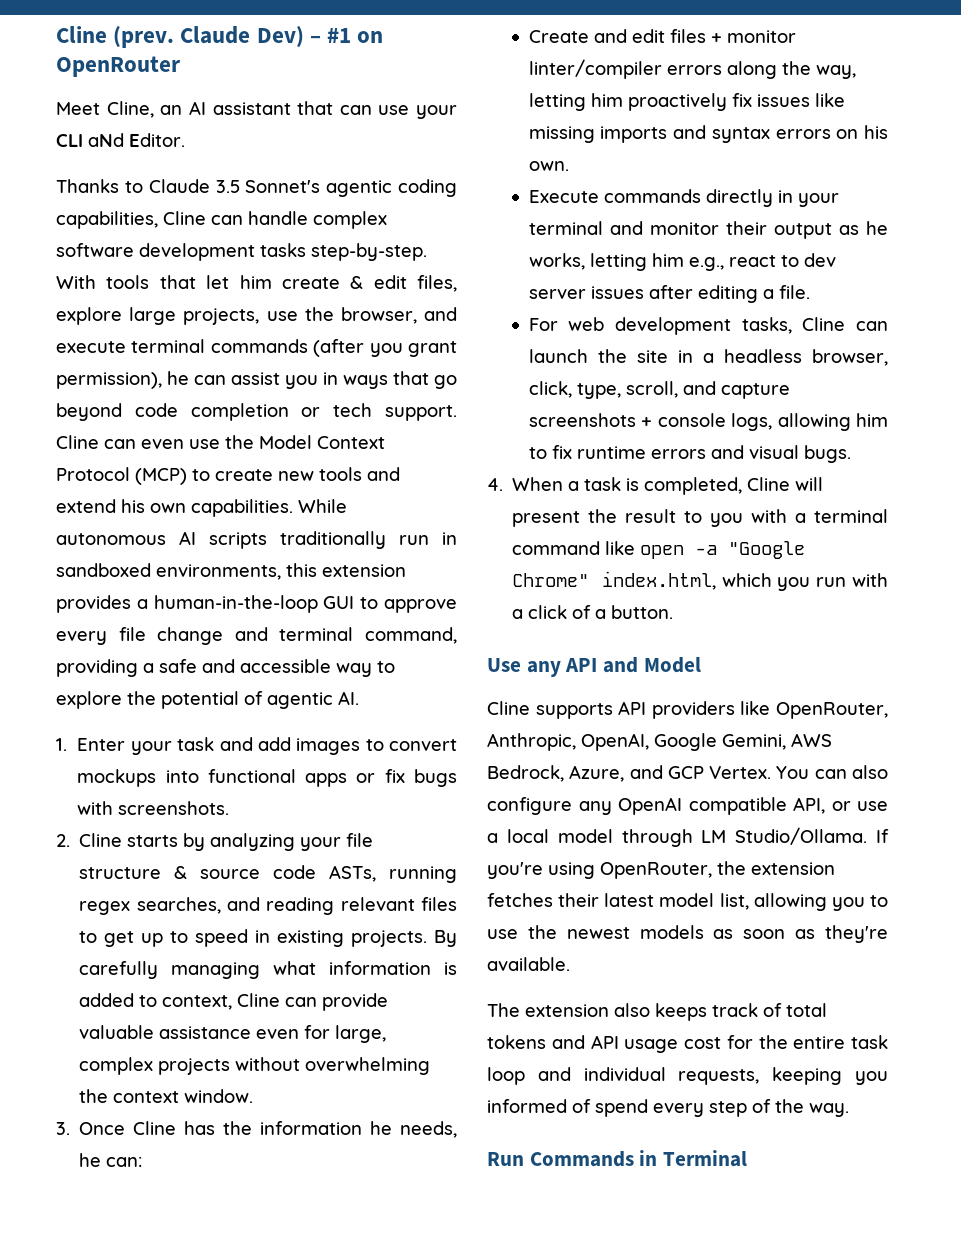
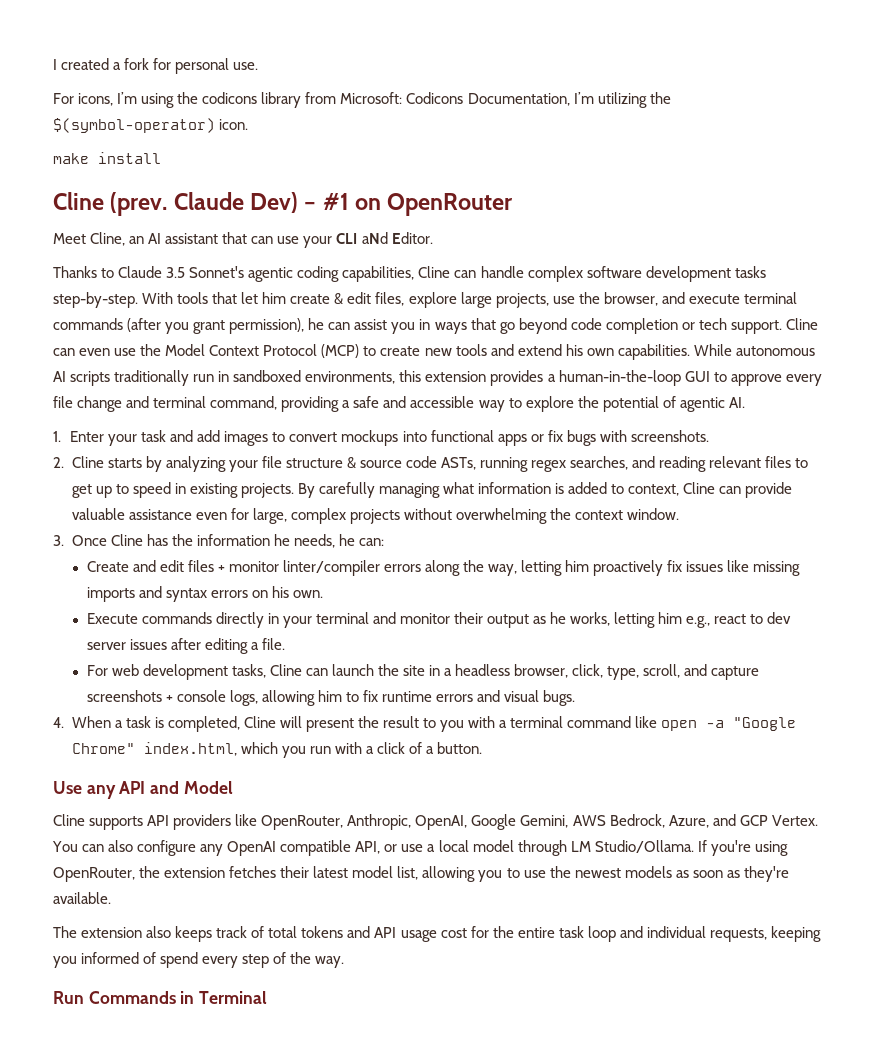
(56, 34) none -> [53,58,259,74] [53,92,671,108] [53,118,249,133] [53,152,161,164] I created a fork for personal use. // For icons, I’m using the codicons library from Microsoft: Codicons Documentation, I’m utilizing the $(symbol-operator) icon. // make install //

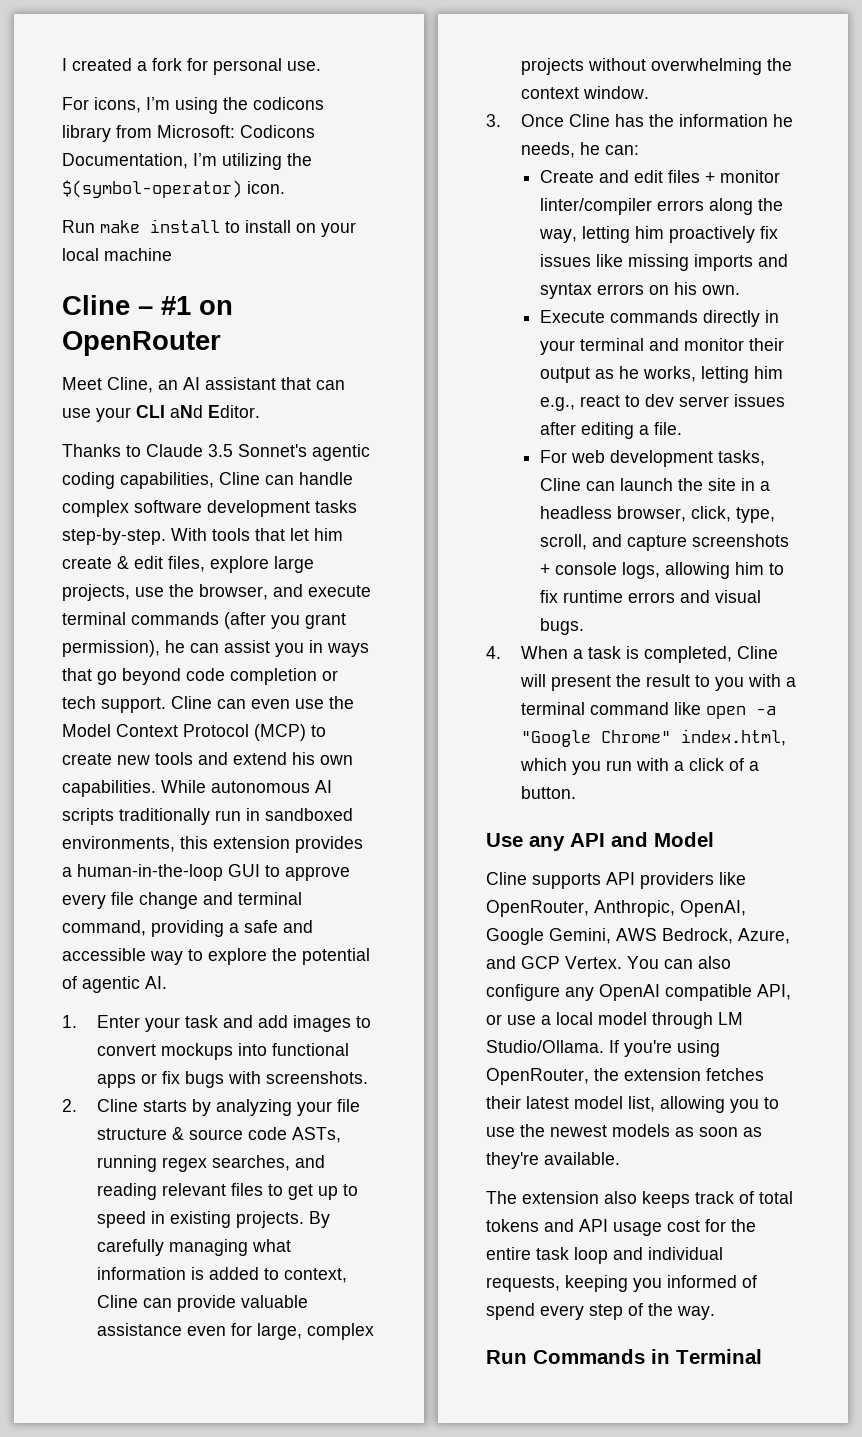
(249, 124) none -> [62,220,95,233] Run
[53,192,299,216] // Cline (prev. Claude Dev) -> [225,220,356,237] [62,248,172,261] [62,295,130,315] to install on your local machine // Cline

